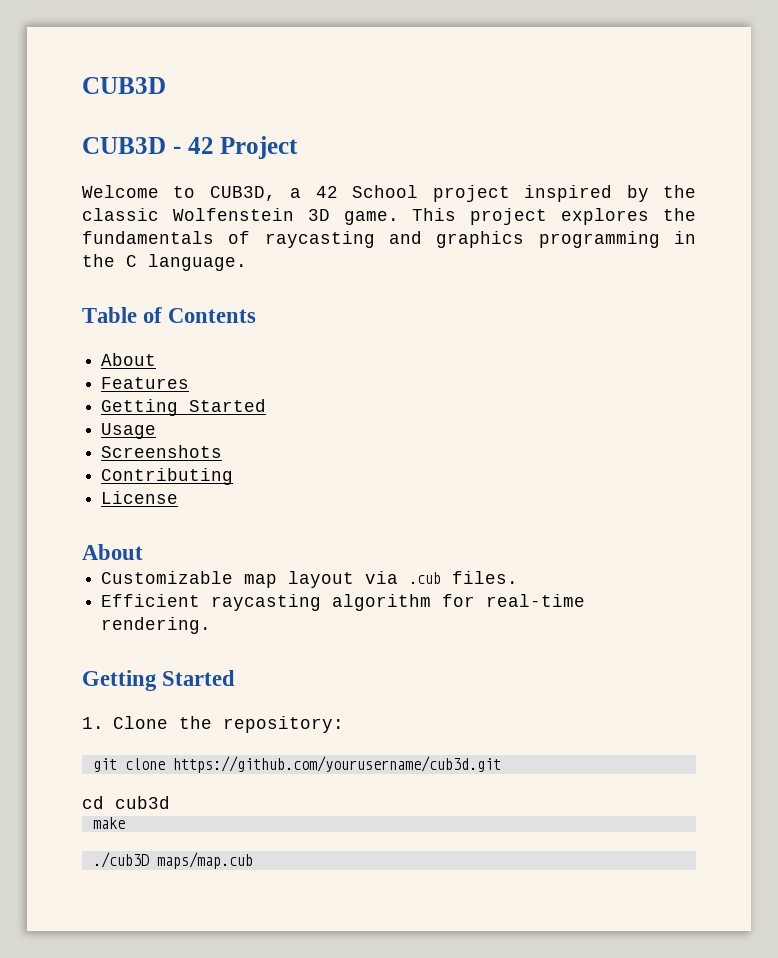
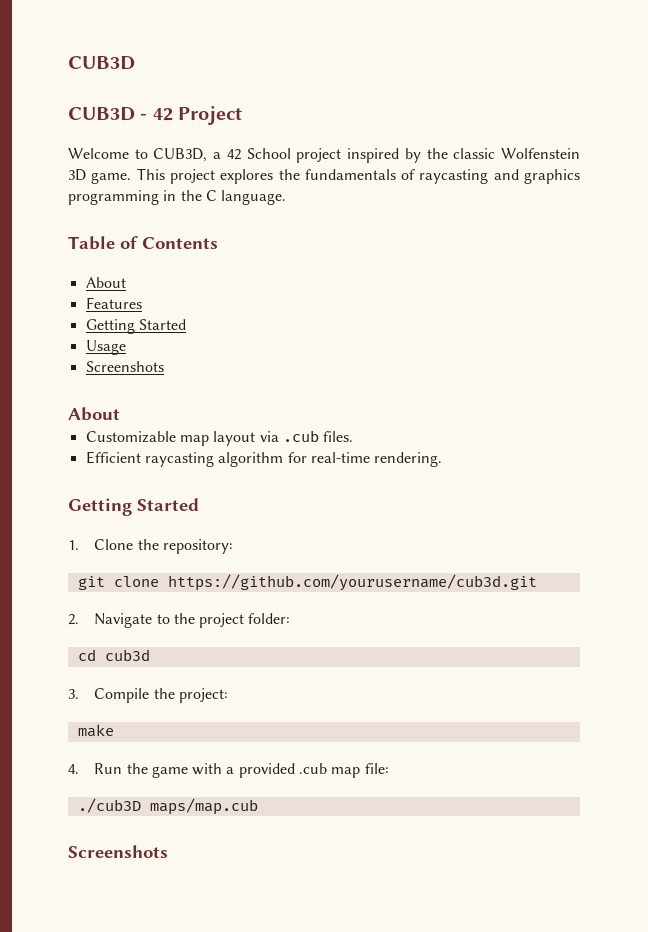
[101,468,234,485] [101,491,179,504] // Contributing // License -> (164, 366) none
[82,796,170,809] [92,817,125,829] cd cub3d // make -> [68,613,291,628] [77,649,150,661] [68,688,228,703] [77,724,114,737] [68,763,389,778] 2. Navigate to the project folder: // cd cub3d // 3. Compile the project: // make // 4. Run the game with a provided .cub map file:
(253, 860) none -> [68,845,168,858] // Screenshots

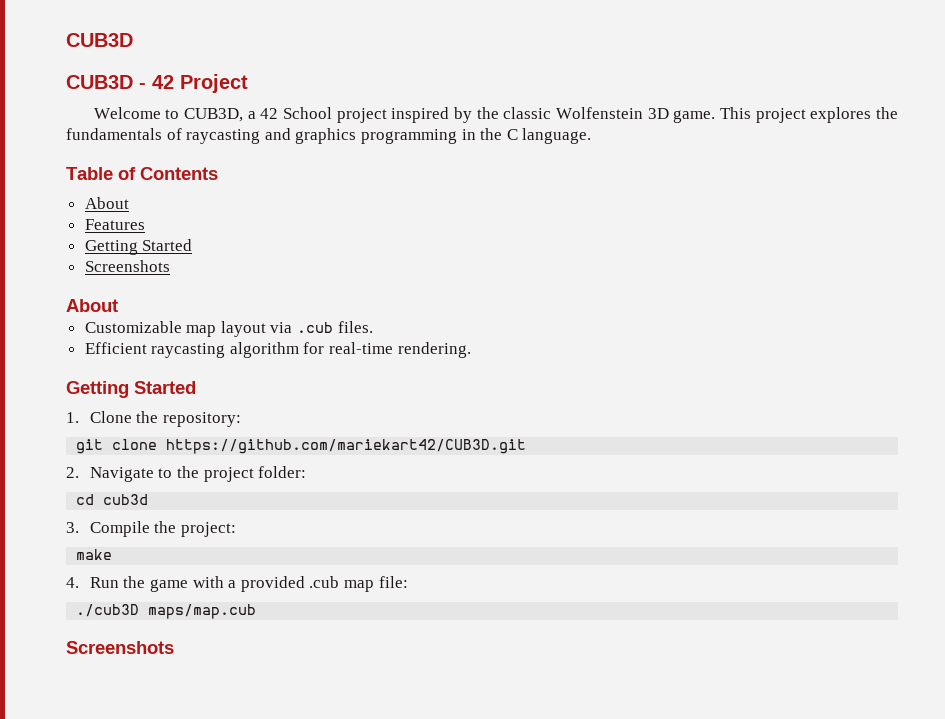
[85,340,126,355] // Usage -> (193, 245) none
[167,574,537,591] https://github.com/yourusername/cub3d.git -> [166,439,527,454] https://github.com/mariekart42/CUB3D.git

